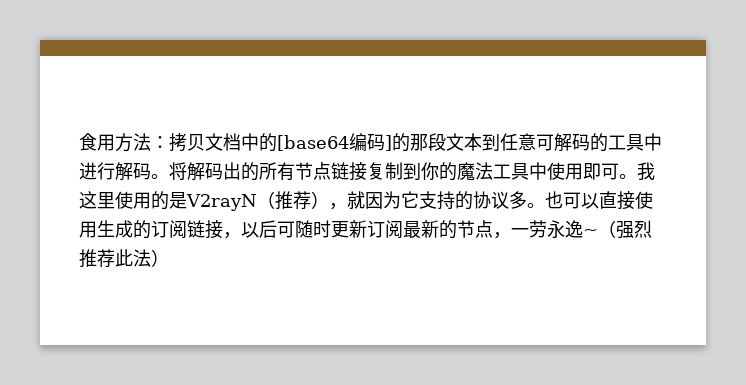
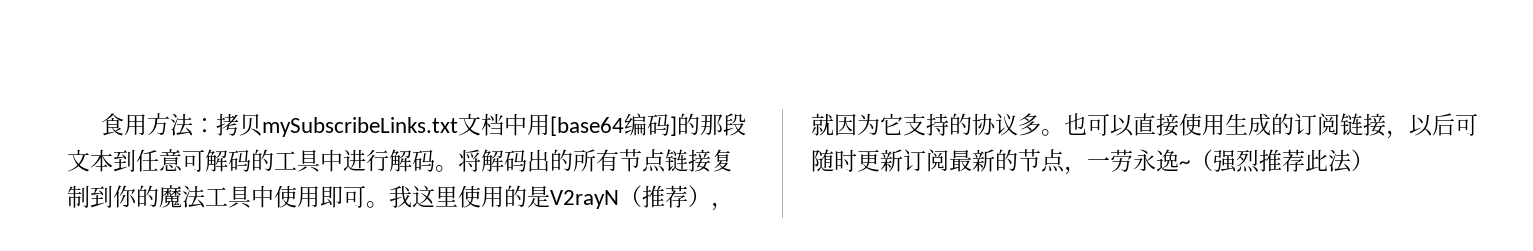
[205,133,277,152] 文档中的 -> [262,113,551,137] mySubscribeLinks.txt文档中用

